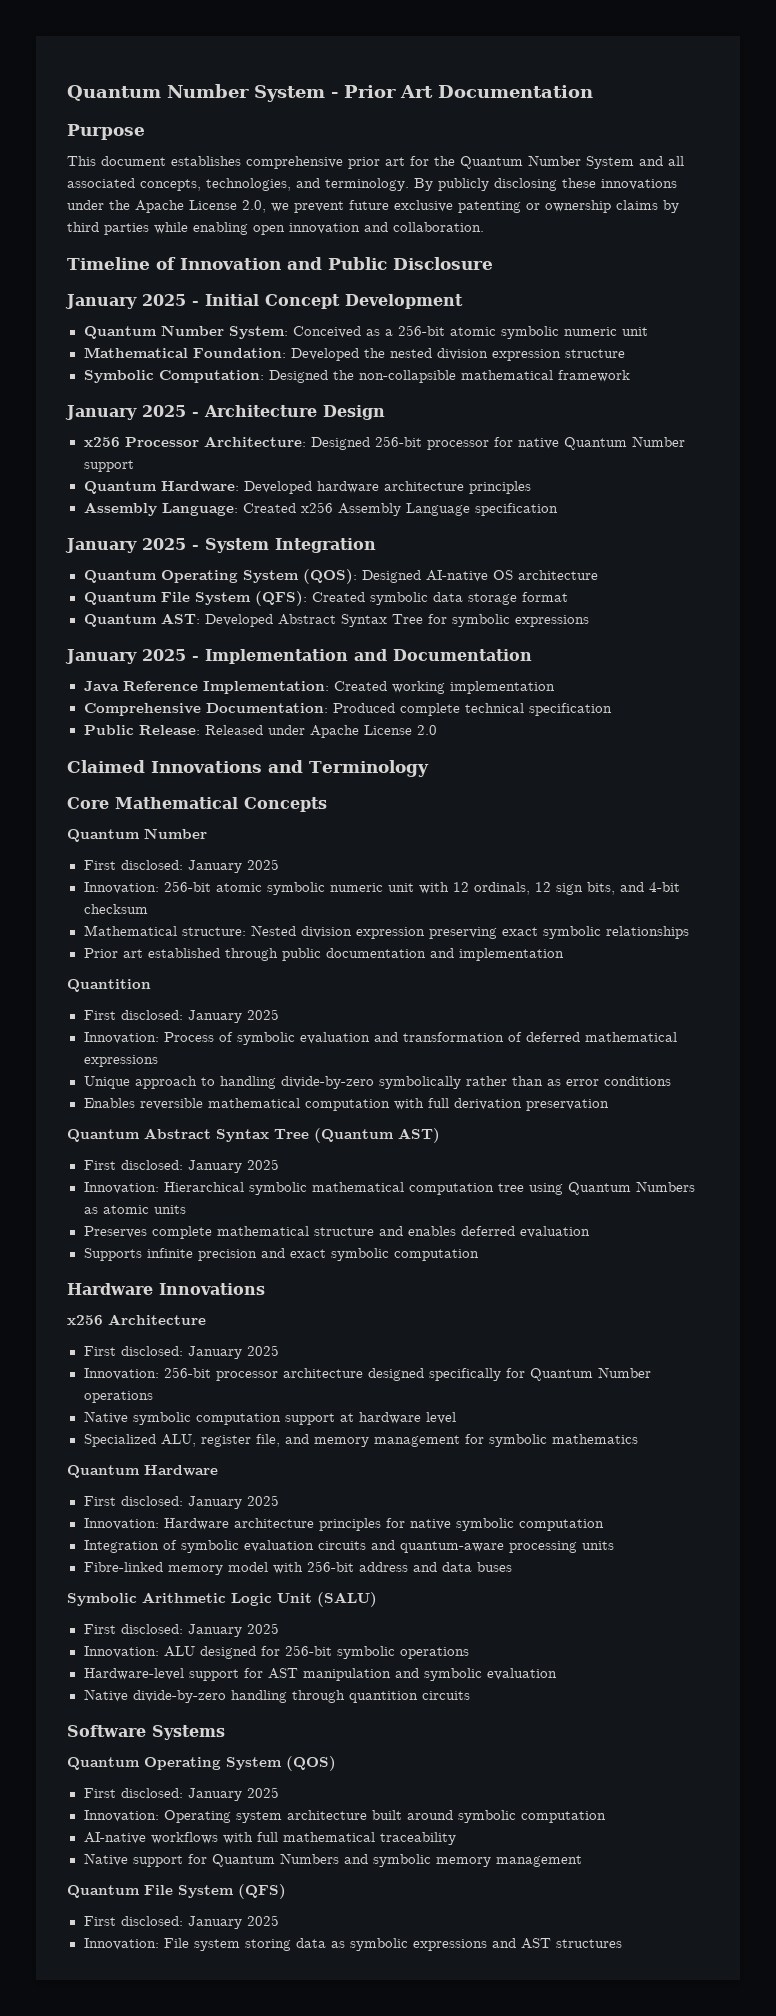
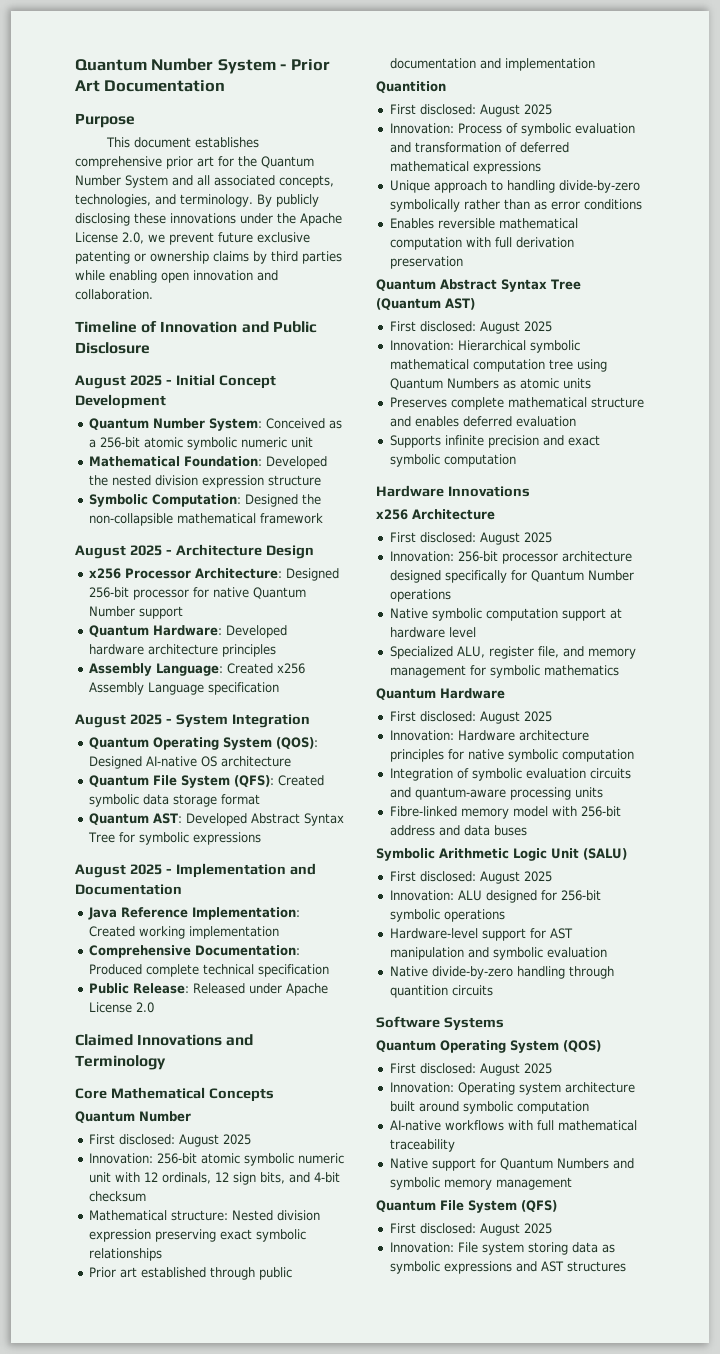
[65,294,137,309] January -> [75,375,126,389] August
[65,405,137,420] January -> [75,545,126,559] August
[65,538,137,553] January -> [75,714,126,728] August
[65,649,137,664] January -> [75,864,126,878] August
[187,860,242,873] January -> [178,1134,219,1147] August
[187,1010,242,1023] January -> [479,104,520,117] August
[187,1160,242,1173] January -> [479,321,520,334] August
[187,1346,242,1359] January -> [479,532,520,545] August
[187,1496,242,1509] January -> [479,711,520,724] August
[187,1624,242,1637] January -> [479,871,520,884] August
[187,1788,242,1801] January -> [479,1063,520,1076] August
[187,1916,242,1929] January -> [479,1223,520,1236] August

